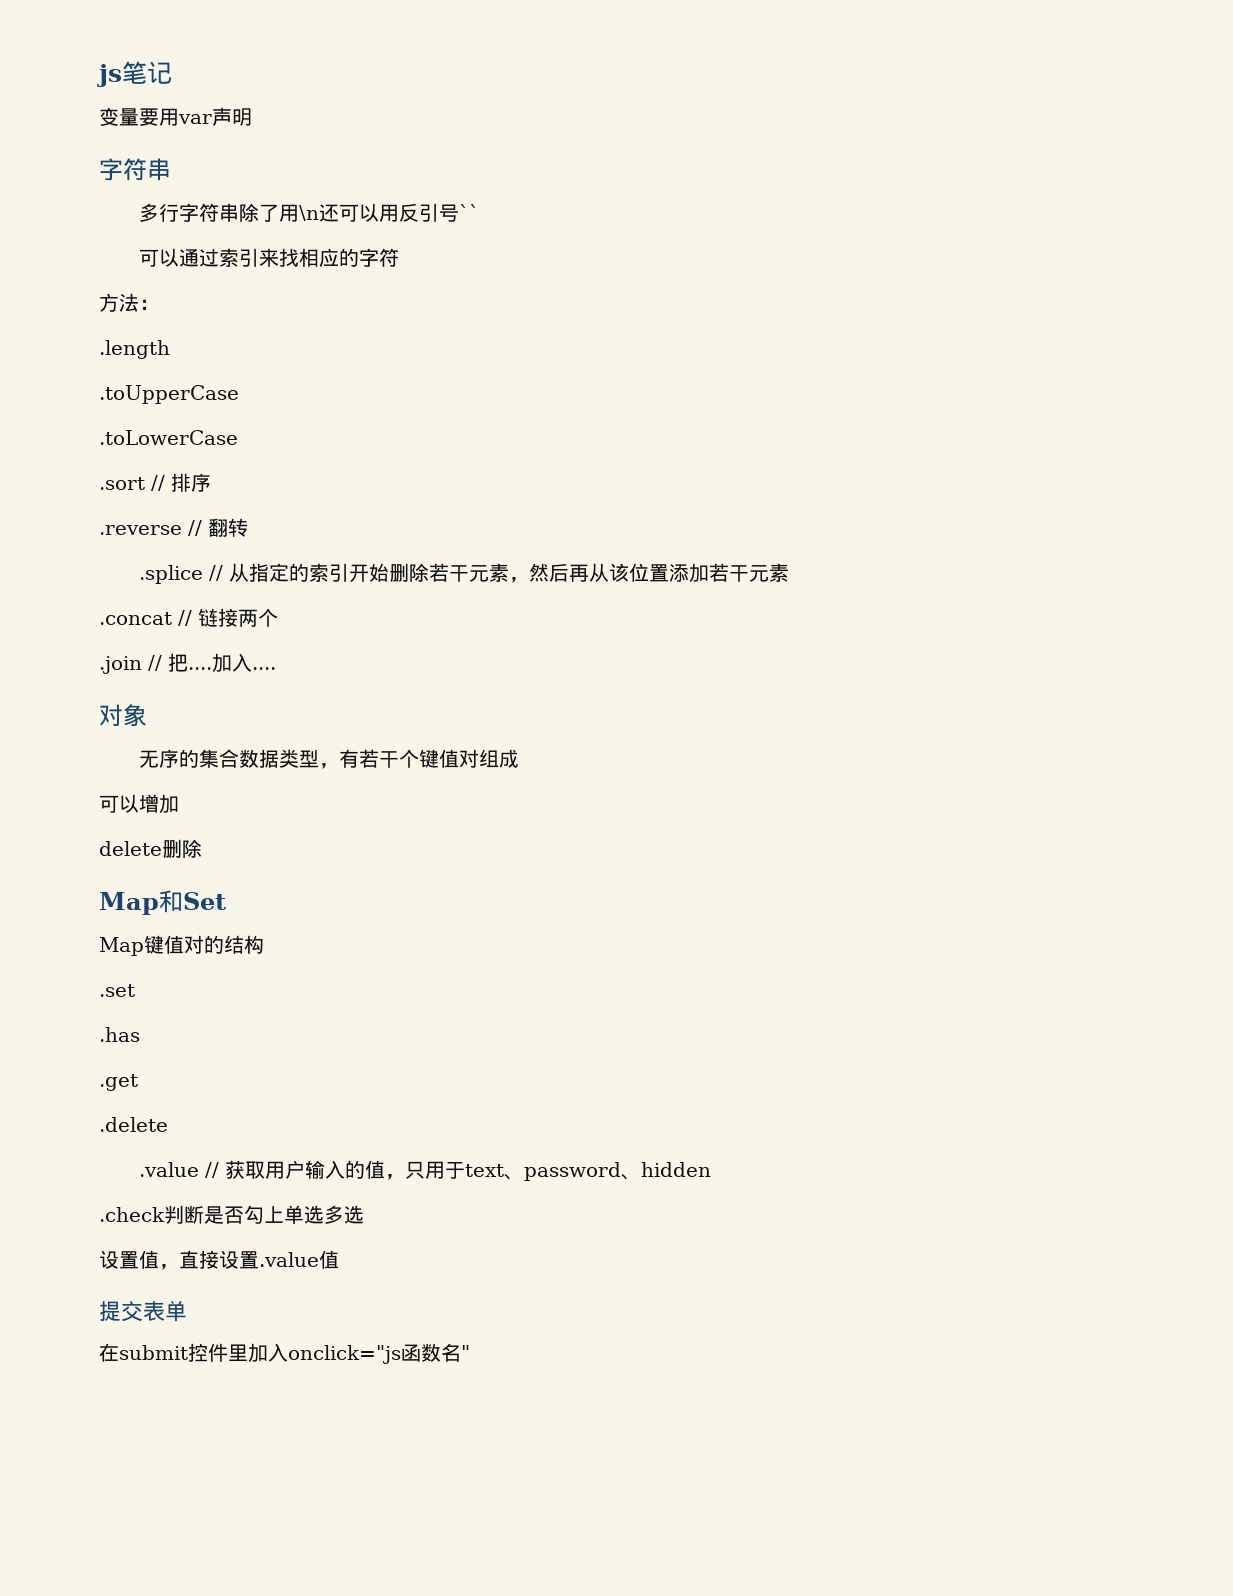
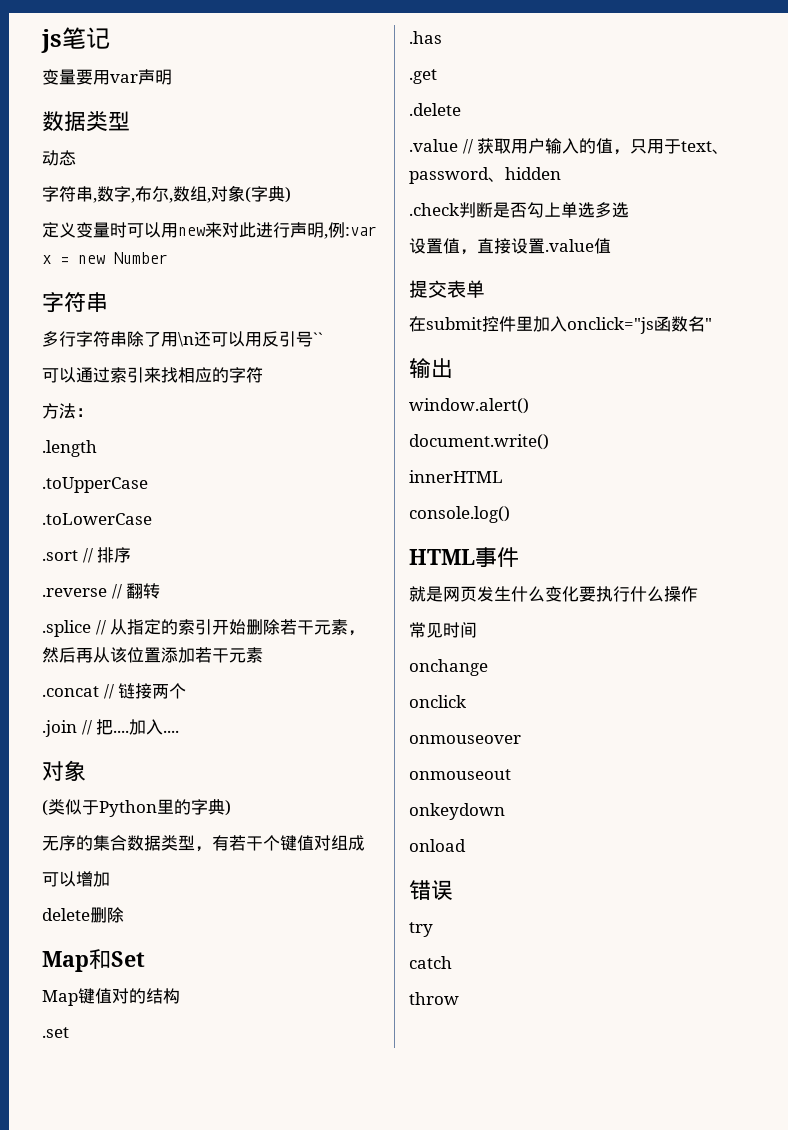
(252, 117) none -> [42,111,130,132] [42,150,76,166] [42,185,291,203] [42,222,377,239] [42,252,168,264] // 数据类型 // 动态 // 字符串,数字,布尔,数组,对象(字典) // 定义变量时可以用new来对此进行声明,例:var x = new Number
(147, 715) none -> [42,799,231,817] // (类似于Python里的字典)
(470, 1352) none -> [409,358,453,378] [409,398,529,414] [409,434,549,450] [409,470,503,483] [409,506,510,523] [409,547,519,568] [409,586,698,602] [409,622,477,638] [409,659,488,676] [409,695,466,708] [409,735,521,744] [409,769,511,780] [409,803,505,820] [409,839,466,852] [409,880,453,900] [409,922,433,937] [409,956,452,969] [409,992,459,1005] // 输出 // window.alert() // document.write() // innerHTML // console.log() // HTML事件 // 就是网页发生什么变化要执行什么操作 // 常见时间 // onchange // onclick // onmouseover // onmouseout // onkeydown // onload // 错误 // try // catch // throw

